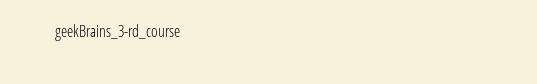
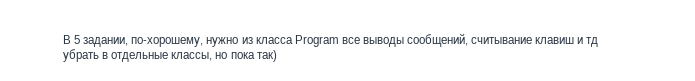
[55,24,180,41] geekBrains_3-rd_course -> [63,33,599,47] [63,49,277,62] В 5 задании, по-хорошему, нужно из класса Program все выводы сообщений, считывание клавиш и тд убрать в отдельные классы, но пока так)

